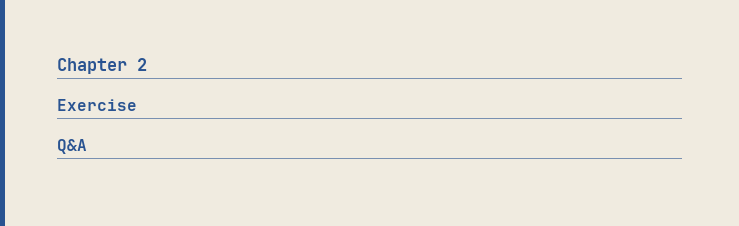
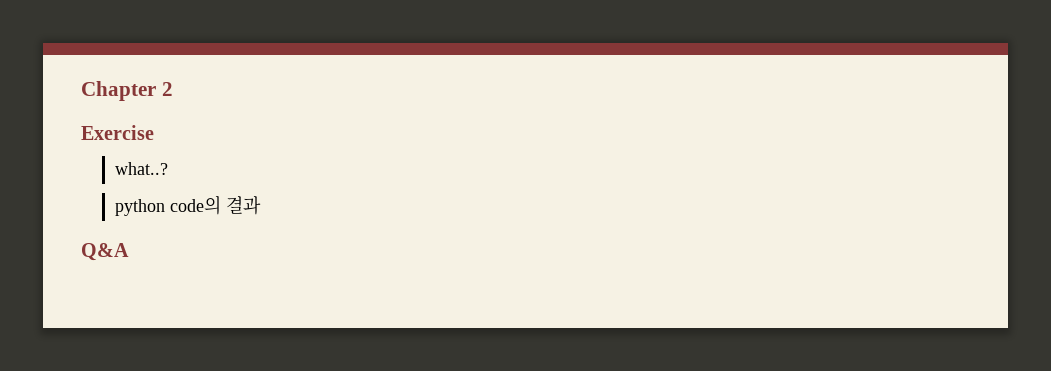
(137, 105) none -> [114,162,168,175] [114,195,261,216] // what..? // python code의 결과

